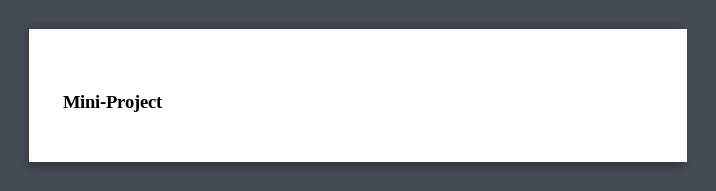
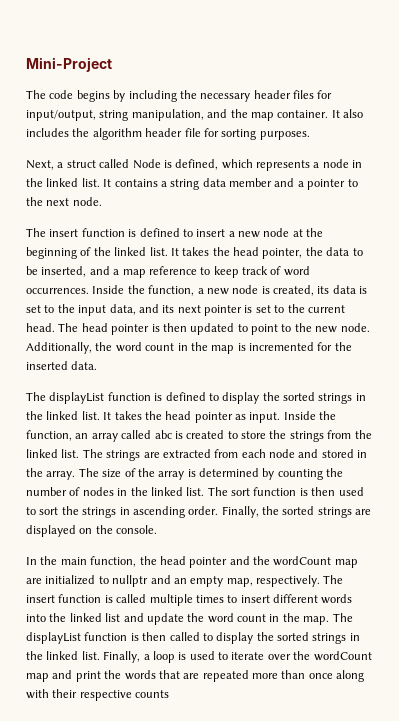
(163, 103) none -> [26,90,333,102] [26,109,363,121] [26,128,310,140] [26,159,363,171] [26,178,358,190] [26,197,102,206] [26,228,324,238] [26,247,363,259] [26,266,310,278] [26,285,368,296] [26,304,345,316] [26,323,370,335] [26,342,352,354] [26,361,98,370] [26,392,366,404] [26,411,337,423] [26,430,372,442] [26,449,368,461] [26,468,344,480] [26,487,364,496] [26,506,372,518] [26,525,158,537] [26,556,358,568] [26,575,344,587] [26,594,353,606] [26,613,353,625] [26,632,360,644] [26,651,372,663] [26,670,365,682] [26,689,170,701] // The code begins by including the necessary header files for input/output, string manipulation, and the map container. It also includes the algorithm header file for sorting purposes. // Next, a struct called Node is defined, which represents a node in the linked list. It contains a string data member and a pointer to the next node. // The insert function is defined to insert a new node at the beginning of the linked list. It takes the head pointer, the data to be inserted, and a map reference to keep track of word occurrences. Inside the function, a new node is created, its data is set to the input data, and its next pointer is set to the current head. The head pointer is then updated to point to the new node. Additionally, the word count in the map is incremented for the inserted data. // The displayList function is defined to display the sorted strings in the linked list. It takes the head pointer as input. Inside the function, an array called abc is created to store the strings from the linked list. The strings are extracted from each node and stored in the array. The size of the array is determined by counting the number of nodes in the linked list. The sort function is then used to sort the strings in ascending order. Finally, the sorted strings are displayed on the console. // In the main function, the head pointer and the wordCount map are initialized to nullptr and an empty map, respectively. The insert function is called multiple times to insert different words into the linked list and update the word count in the map. The displayList function is then called to display the sorted strings in the linked list. Finally, a loop is used to iterate over the wordCount map and print the words that are repeated more than once along with their respective counts

